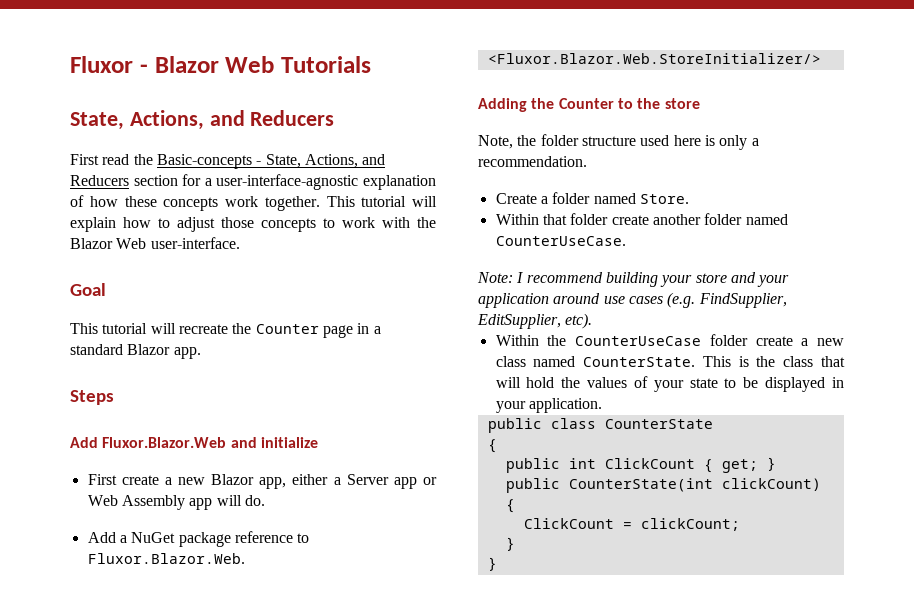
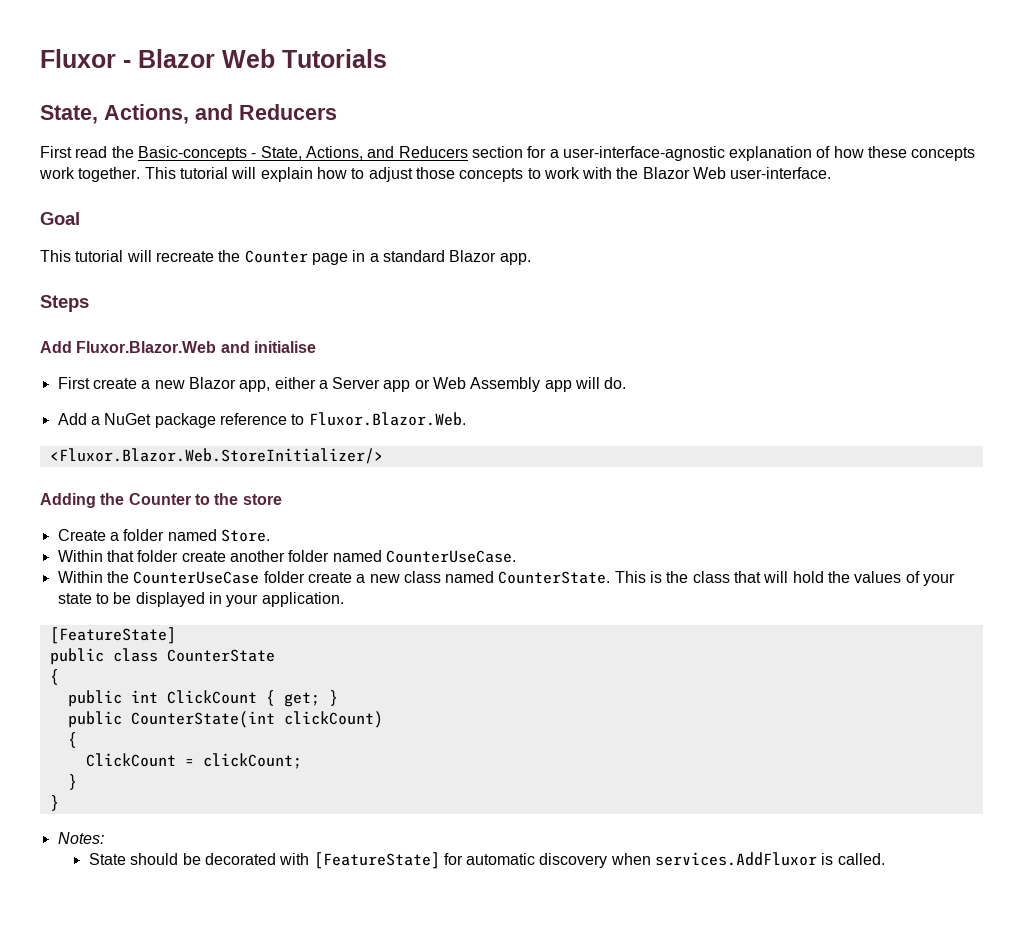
[260,437,318,448] initialize -> [253,341,316,353] initialise
[478,134,759,150] [478,156,587,167] // Note, the folder structure used here is only a recommendation. -> (282, 499) none
[477,272,790,287] [478,292,787,308] [477,313,593,329] // Note: I recommend building your store and your application around use cases (e.g. FindSupplier, EditSupplier, etc). -> (516, 556) none
(602, 405) none -> [49,627,176,644] // [FeatureState]
(497, 564) none -> [57,832,104,844] [88,852,885,869] // Notes: // State should be decorated with [FeatureState] for automatic discovery when services.AddFluxor is called.

